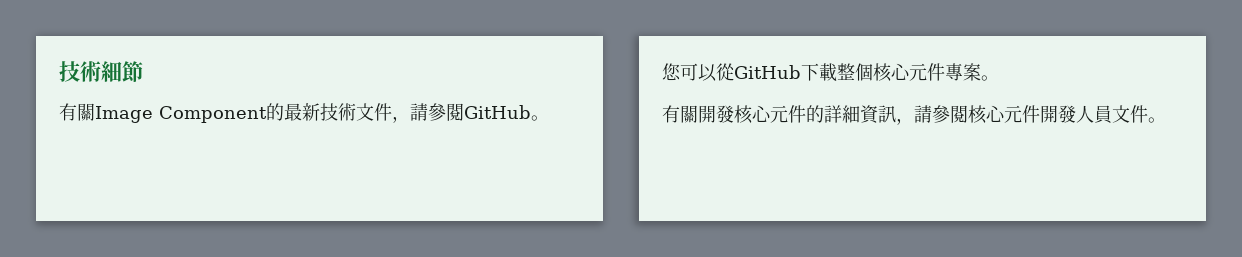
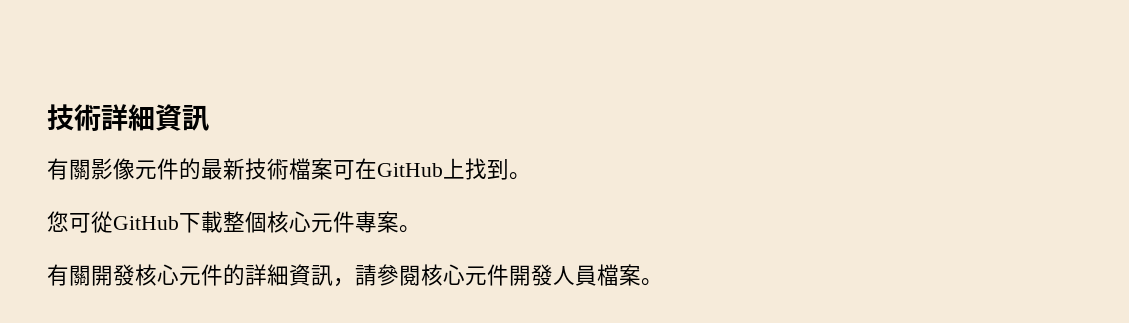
[59,61,143,83] [59,103,267,123] 技術細節 // 有關Image Component -> [47,104,209,132] [47,158,179,180] 技術詳細資訊 // 有關影像元件
[356,103,531,123] 文件，請參閱GitHub -> [289,158,509,180] 檔案可在GitHub上找到
[698,64,717,82] 以 -> (91, 223) none
[1112,105,1148,123] 文件 -> [597,264,641,286] 檔案

